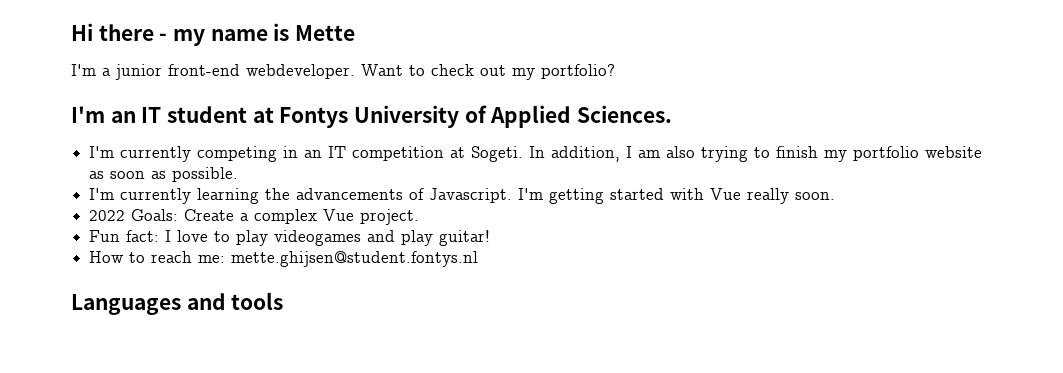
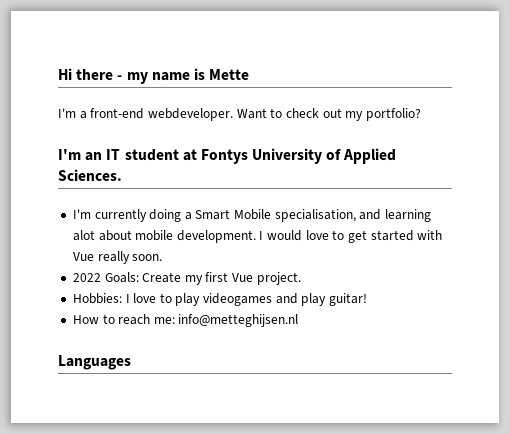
[115,64,162,80] junior -> (87, 115) none
[197,146,983,162] [89,167,239,182] [89,188,605,204] competing in an IT competition at Sogeti. In addition, I am also trying to finish my portfolio website as soon as possible. // I'm currently learning the advancements of Javascript. I'm getting -> [149,209,432,222] [72,230,368,243] doing a Smart Mobile specialisation, and learning alot about mobile development. I would love to get
[240,209,318,224] a complex -> [184,272,229,285] my first
[89,230,160,242] Fun fact: -> [72,293,122,304] Hobbies:
[231,251,479,267] mette.ghijsen@student.fontys.nl -> [178,314,299,327] info@metteghijsen.nl
[186,292,284,310] and tools -> (131, 362) none

